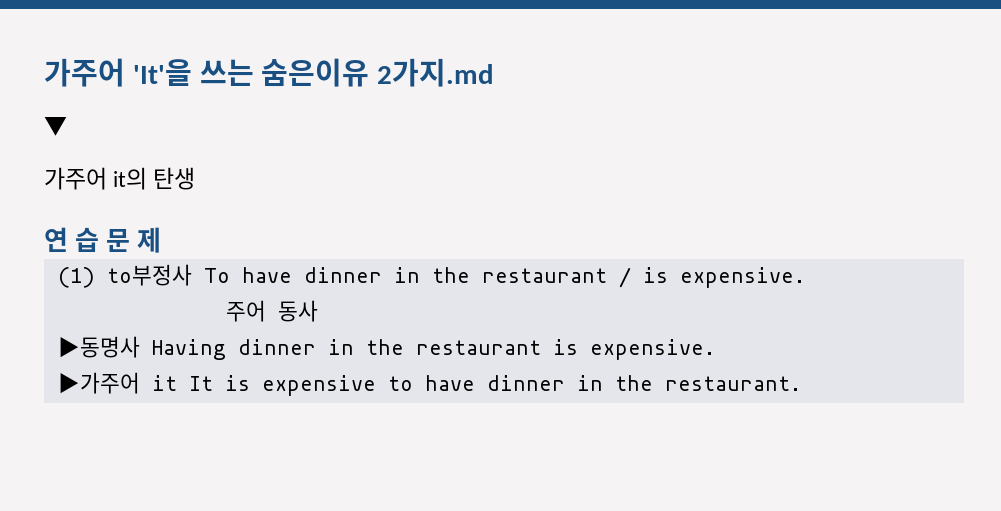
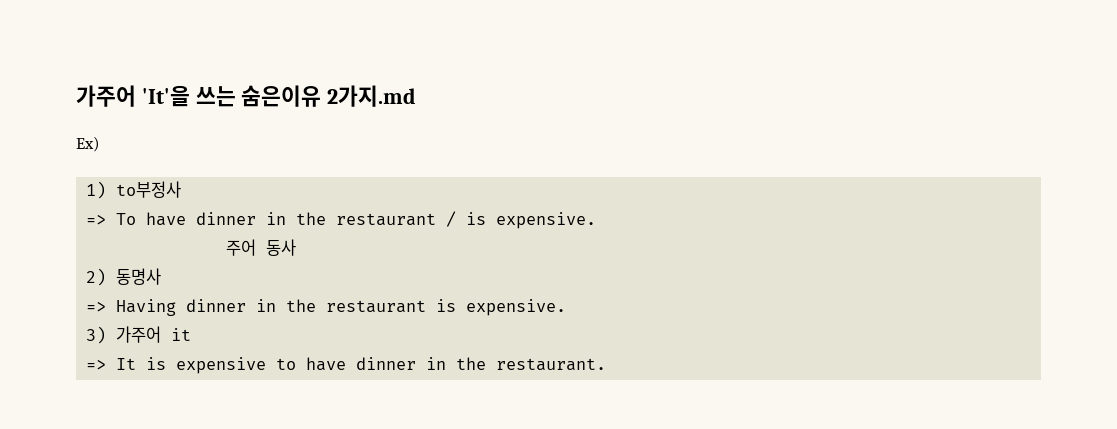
[44,117,67,136] [44,167,196,190] [44,227,162,253] [57,264,192,288] ▼ // 가주어 it의 탄생 // 연 습 문 제 // (1) to부정사 -> [76,136,100,152] [86,181,182,199] [86,214,107,225] Ex) // 1) to부정사 // =>
[57,336,140,358] ▶동명사 -> [86,268,162,286] [86,301,107,312] 2) 동명사 // =>
[57,372,140,394] ▶가주어 -> [86,326,162,344] 3) 가주어
(177, 383) none -> [86,359,107,370] // =>

